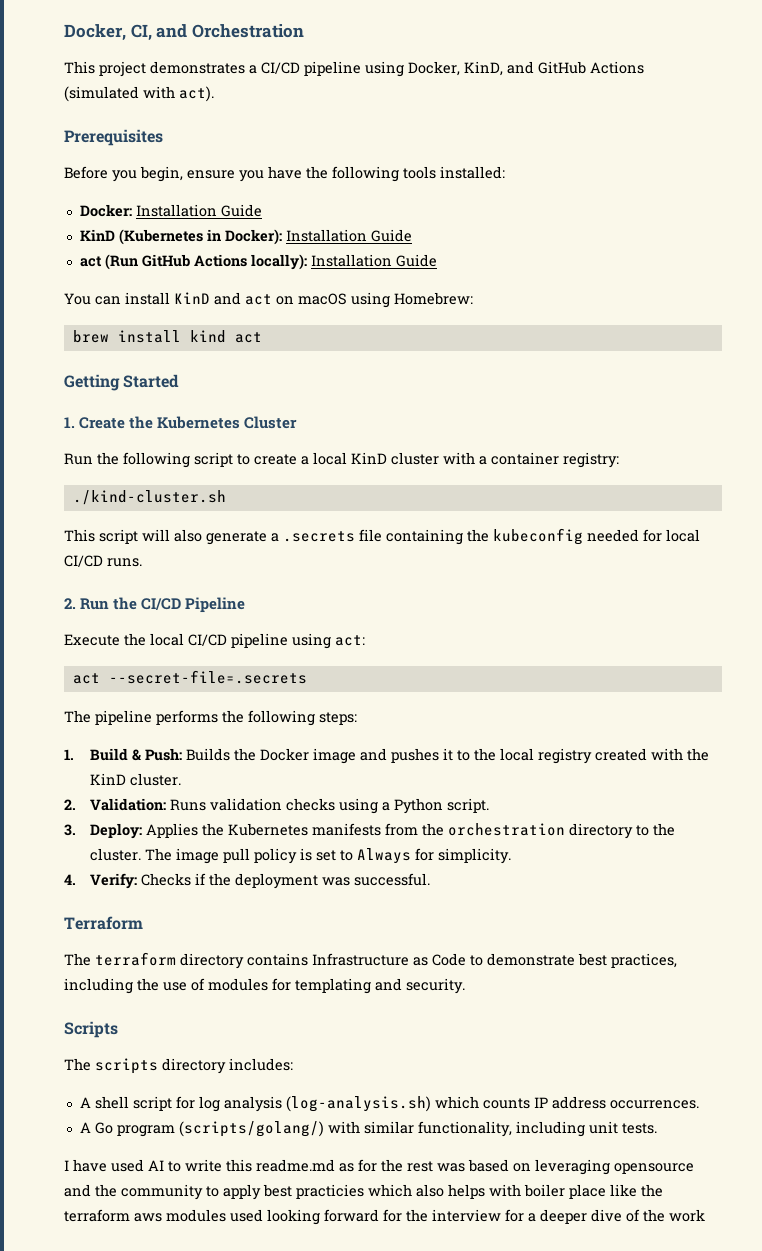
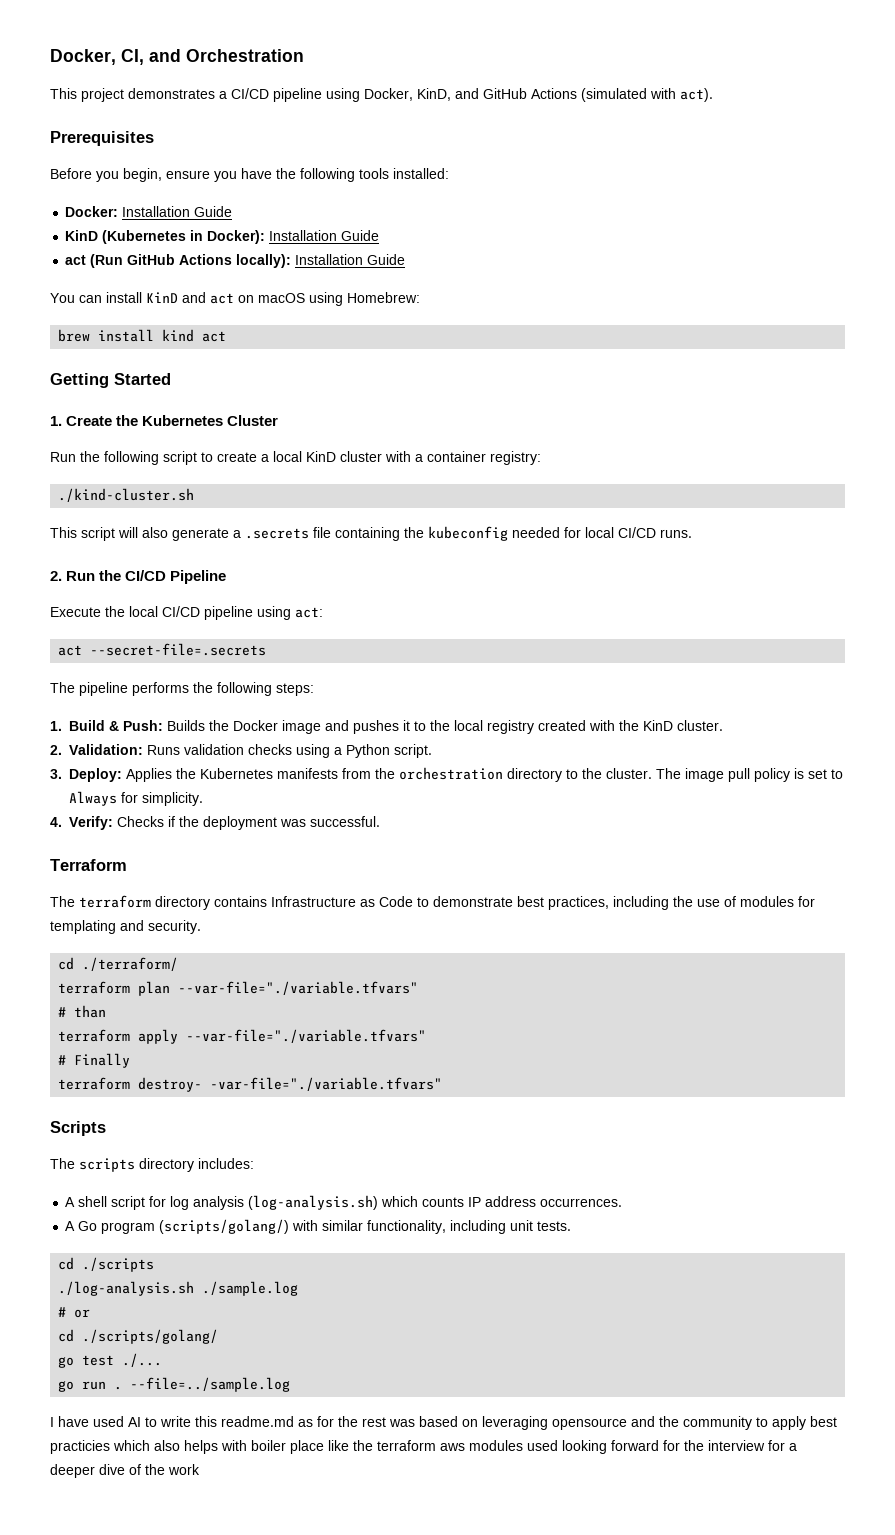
(465, 986) none -> [58,957,179,971] [58,981,419,996] [58,1005,107,1018] [58,1029,427,1044] [58,1053,131,1068] [58,1077,443,1092] // cd ./terraform/ // terraform plan --var-file="./variable.tfvars" // # than // terraform apply --var-file="./variable.tfvars" // # Finally // terraform destroy- -var-file="./variable.tfvars"
(657, 1128) none -> [58,1257,155,1272] [58,1281,299,1296] [58,1307,91,1318] [58,1329,219,1344] [58,1353,163,1368] [58,1377,291,1392] // cd ./scripts // ./log-analysis.sh ./sample.log // # or // cd ./scripts/golang/ // go test ./... // go run . --file=../sample.log

